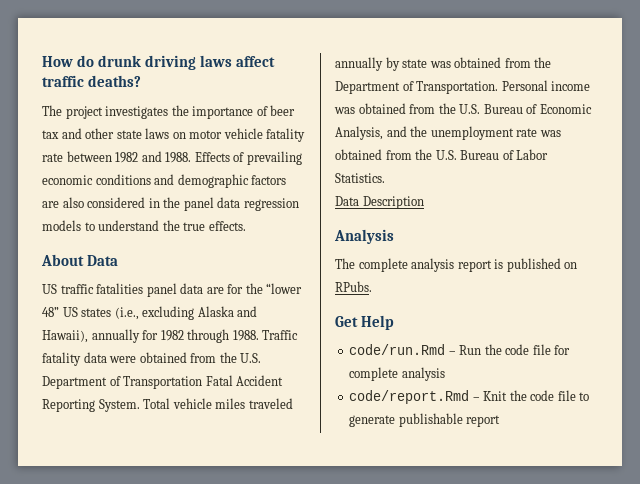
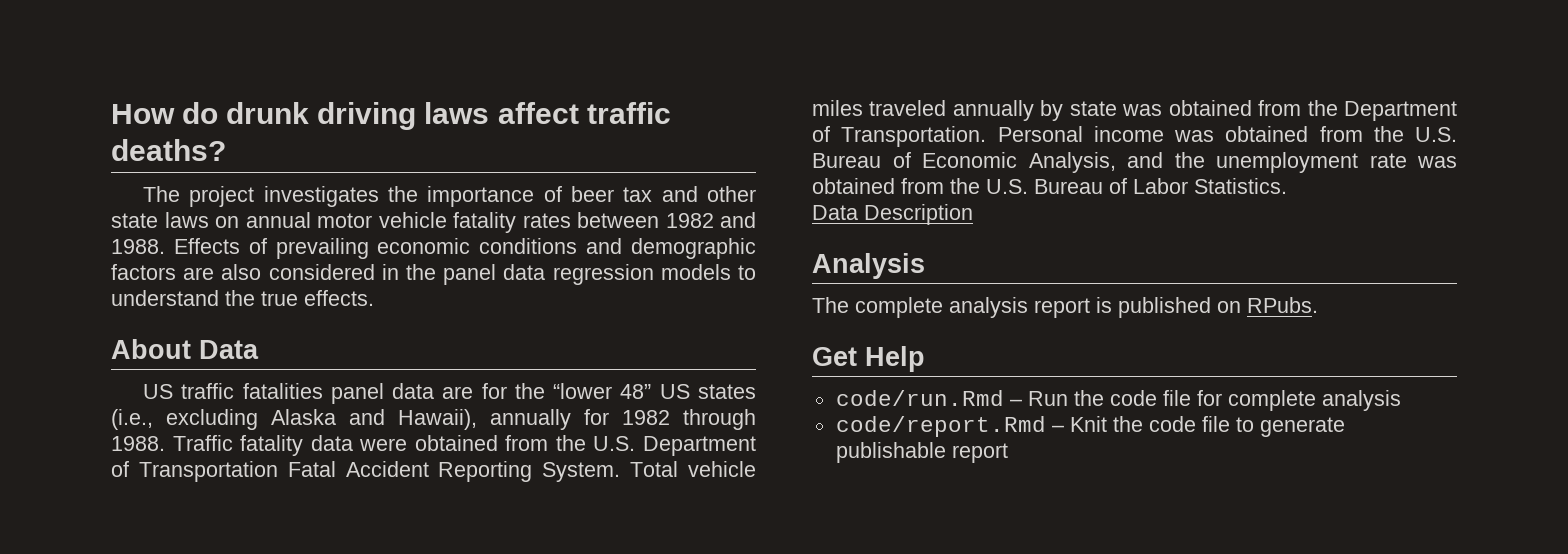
(186, 135) none -> [245,212,311,228] annual
[42,153,63,162] rate -> [522,213,571,228] rates

